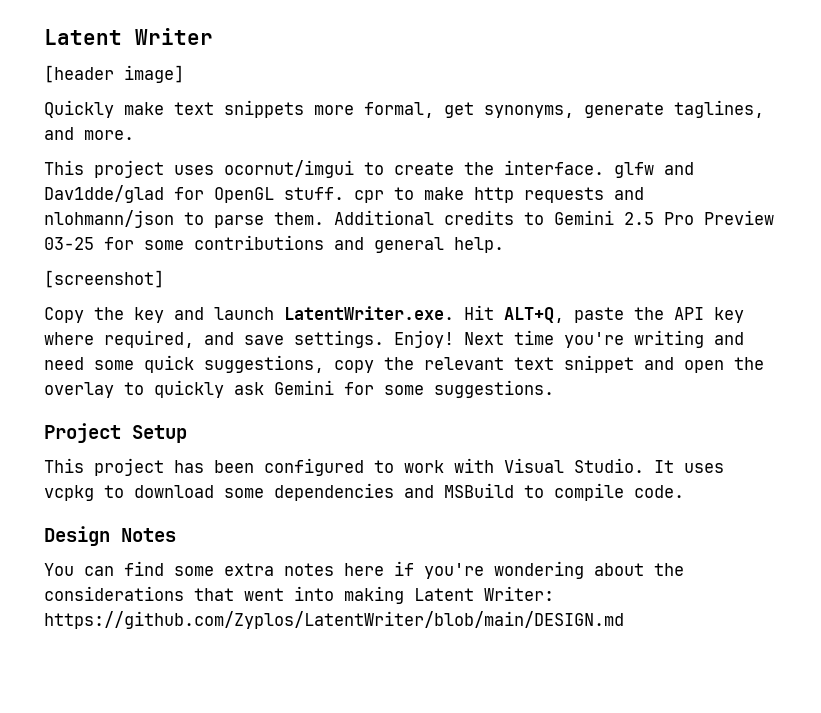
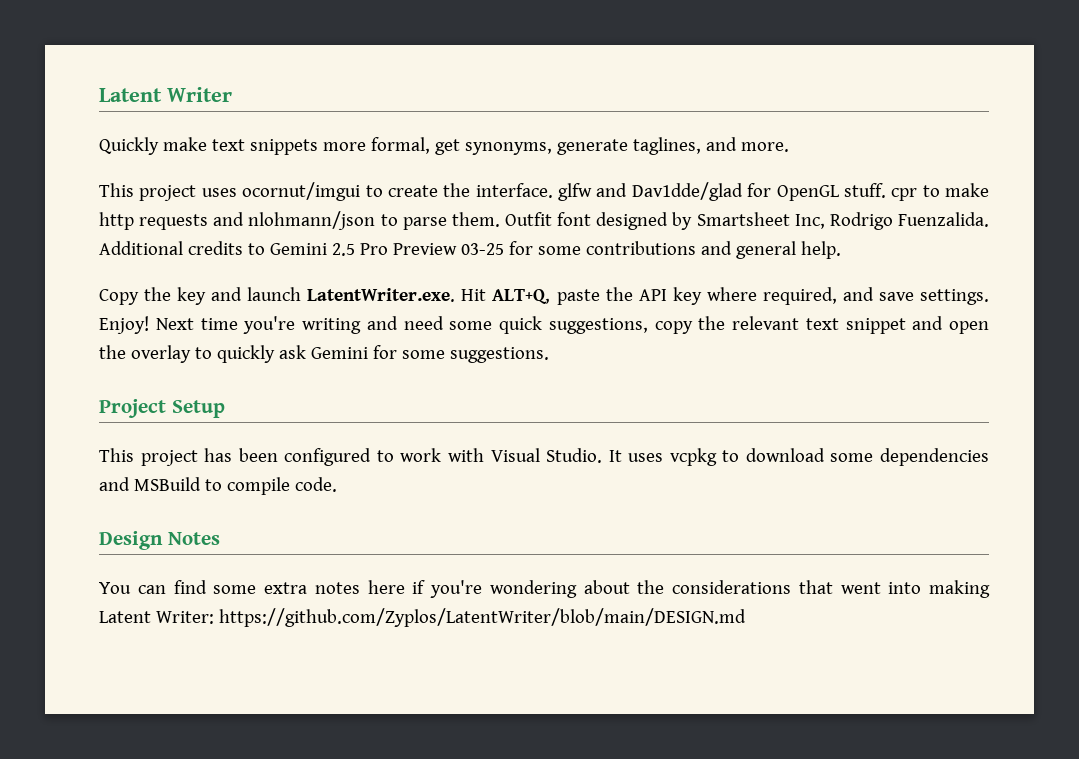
[44,65,184,83] // [header image] -> (232, 94) none
(324, 218) none -> [504,212,989,230] Outfit font designed by Smartsheet Inc, Rodrigo Fuenzalida.
[44,270,164,288] // [screenshot] -> (841, 250) none

